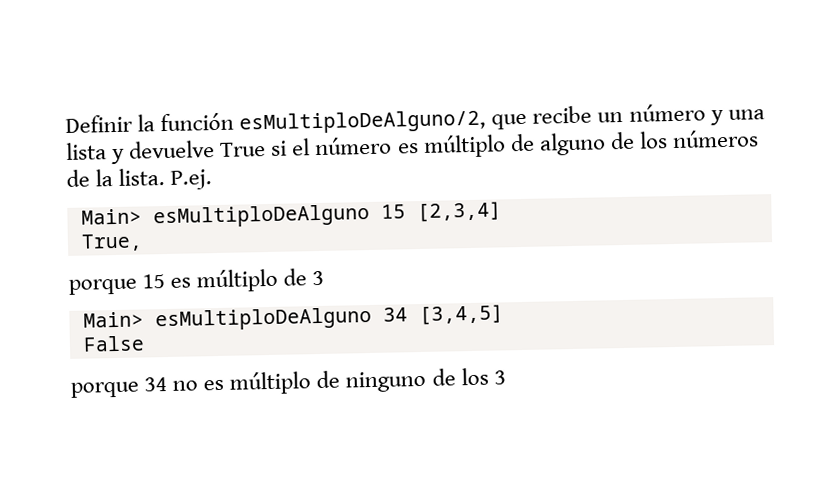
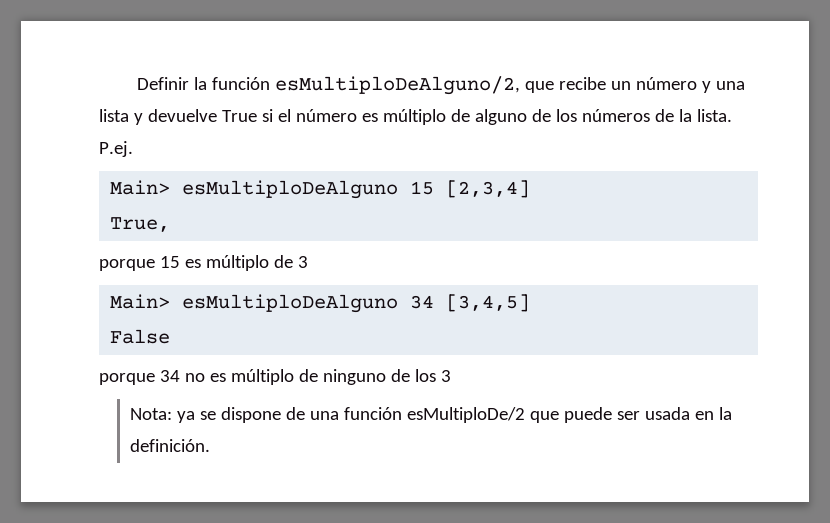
(506, 377) none -> [130,407,733,423] [130,439,211,452] // Nota: ya se dispone de una función esMultiploDe/2 que puede ser usada en la definición.

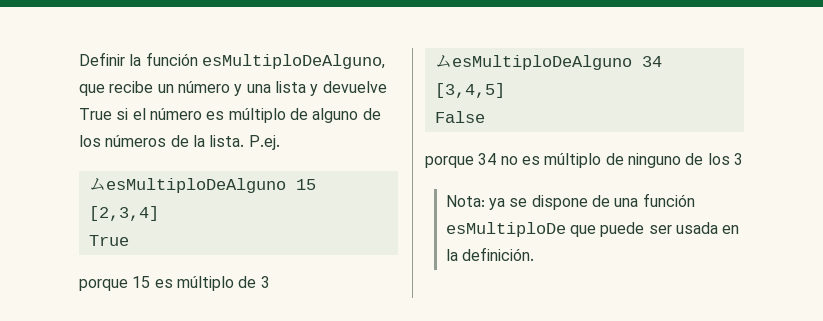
[274,76,520,95] esMultiploDeAlguno/2, -> [201,54,385,69] esMultiploDeAlguno,
[110,180,171,195] Main> -> [88,178,106,190] ム
[110,217,171,232] True, -> [88,235,129,246] True
[110,294,171,309] Main> -> [434,55,452,67] ム
[407,407,526,423] esMultiploDe/2 -> [445,222,566,237] esMultiploDe

